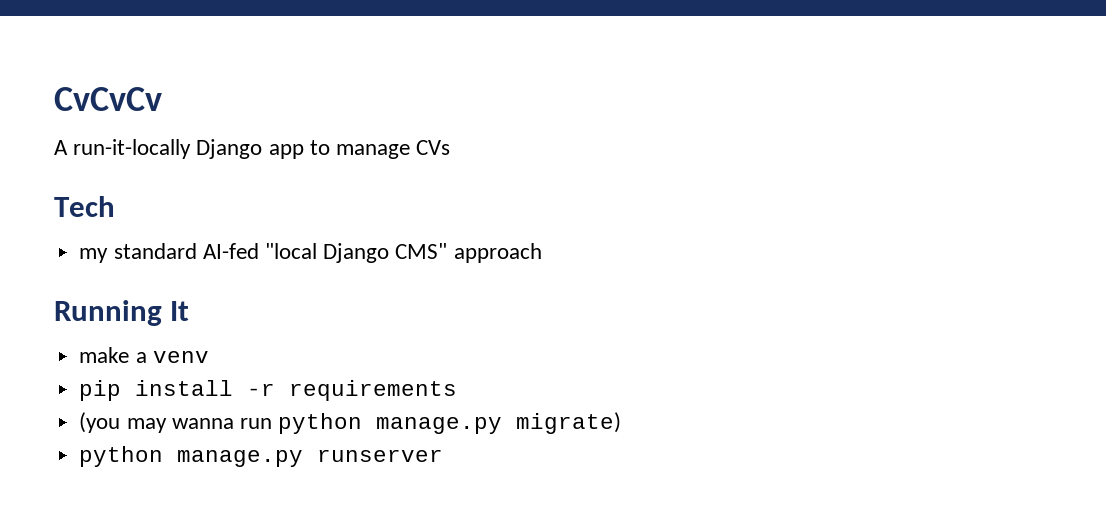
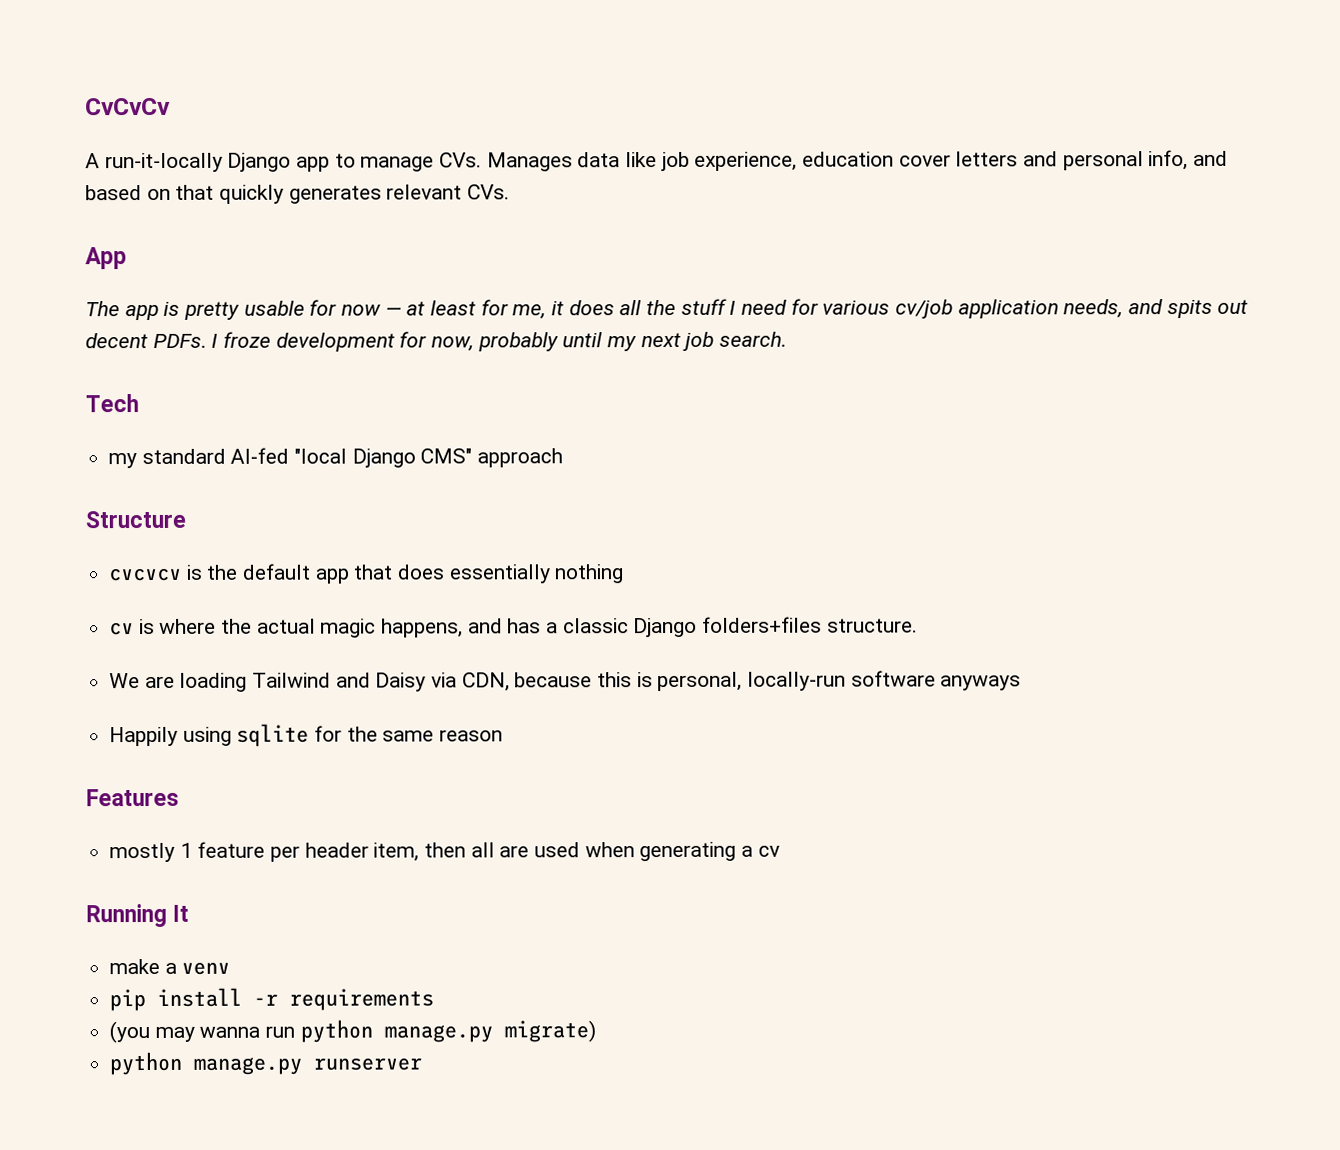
[416,140,451,155] CVs -> [439,150,1229,172] [85,184,511,204] [85,247,127,270] [85,298,1249,321] [85,331,788,352] CVs. Manages data like job experience, education cover letters and personal info, and based on that quickly generates relevant CVs. // App // The app is pretty usable for now — at least for me, it does all the stuff I need for various cv/job application needs, and spits out decent PDFs. I froze development for now, probably until my next job search.
(542, 253) none -> [85,510,186,529] [108,563,625,584] [109,616,918,638] [109,670,1022,692] [109,723,504,747] [86,788,179,807] [109,841,780,863] // Structure // cvcvcv is the default app that does essentially nothing // cv is where the actual magic happens, and has a classic Django folders+files structure. // We are loading Tailwind and Daisy via CDN, because this is personal, locally-run software anyways // Happily using sqlite for the same reason // Features // mostly 1 feature per header item, then all are used when generating a cv

